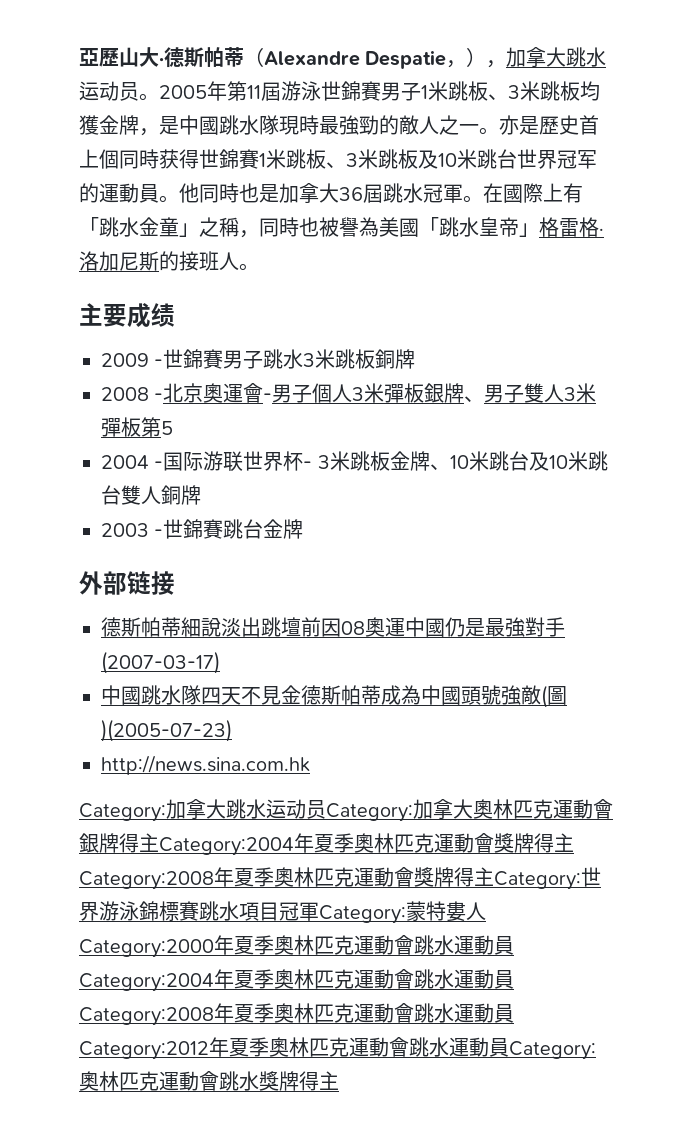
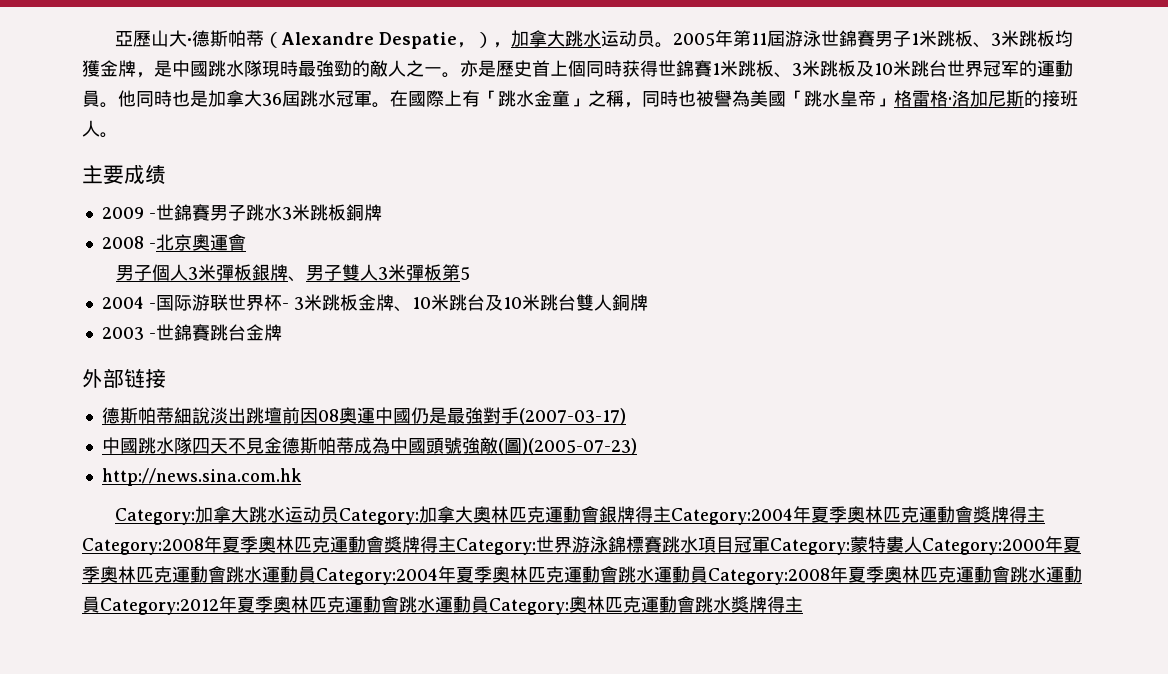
[263,393,273,401] - -> (246, 242) //

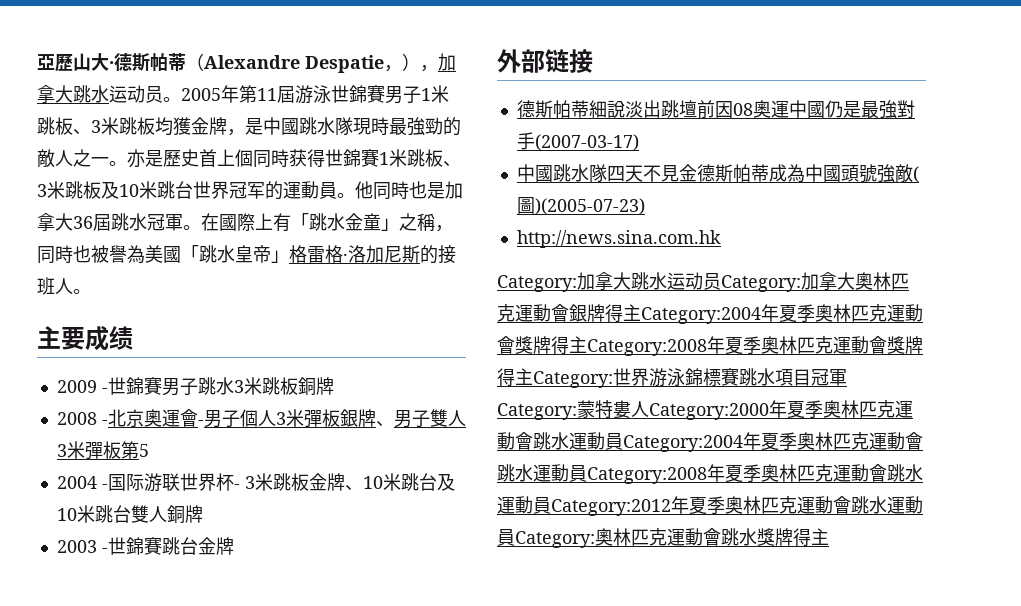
(246, 242) // -> [197,420,204,425] -

